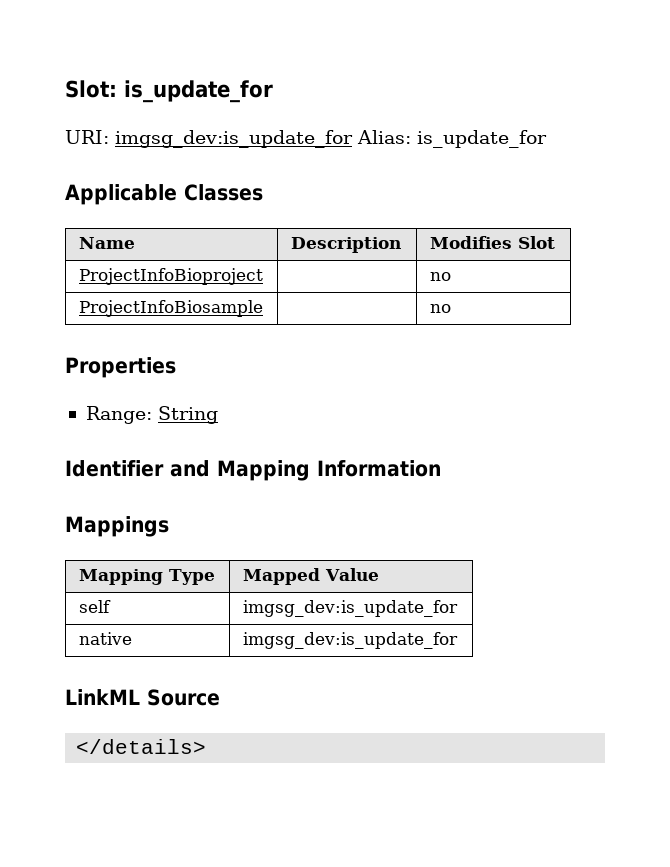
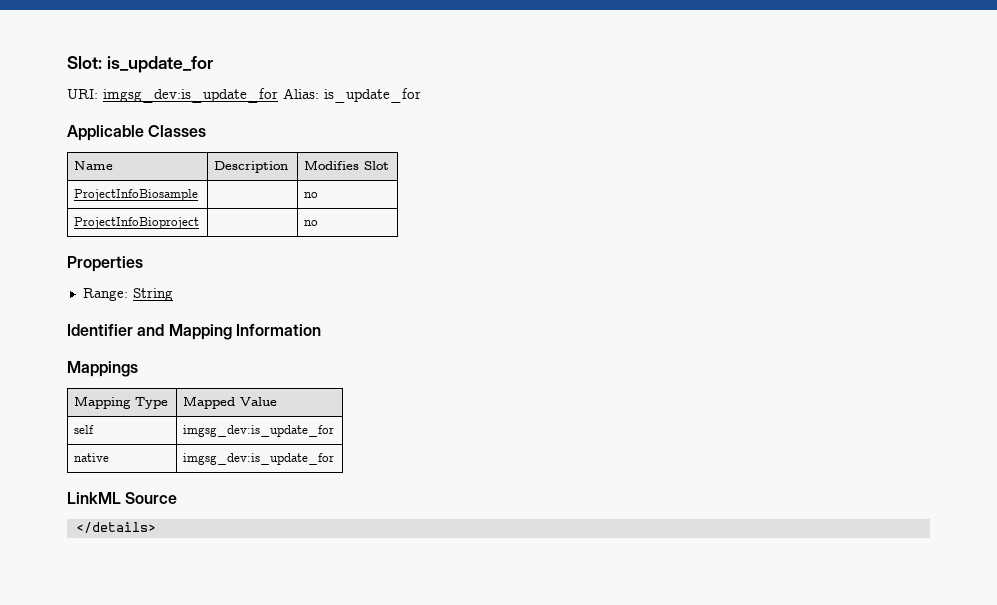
[78,268,263,285] [429,272,451,281] [78,300,263,317] ProjectInfoBioproject | | no // ProjectInfoBiosample -> [74,189,199,201] [304,192,319,198] [74,217,200,229] ProjectInfoBiosample | | no // ProjectInfoBioproject

